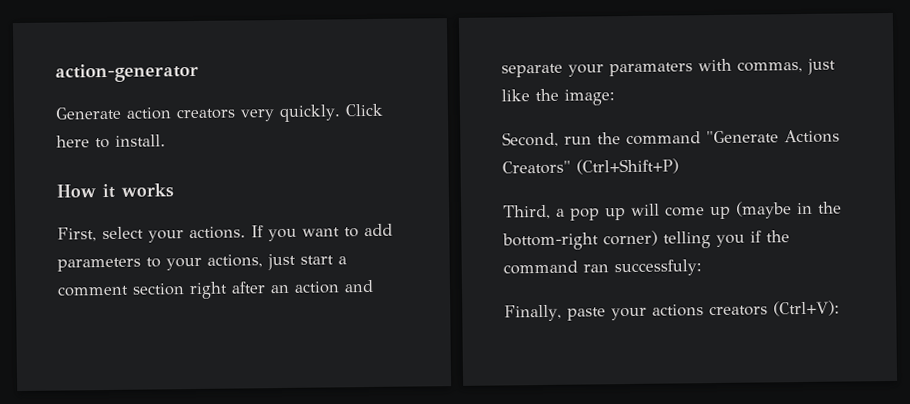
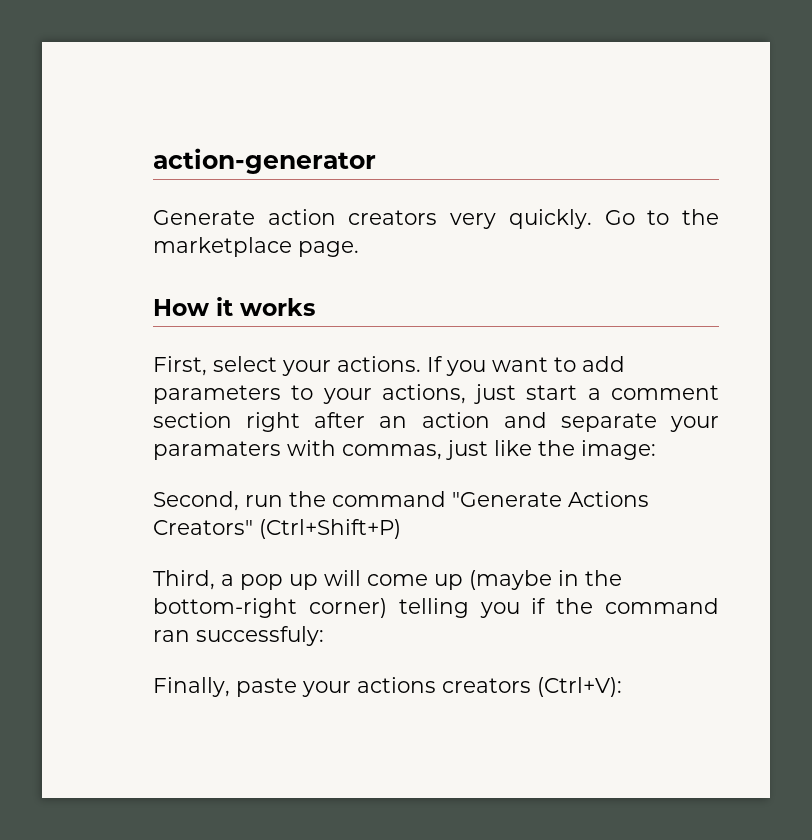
[344,103,384,117] [56,134,166,149] Click here to install. -> [604,209,719,225] [153,237,359,257] Go to the marketplace page.

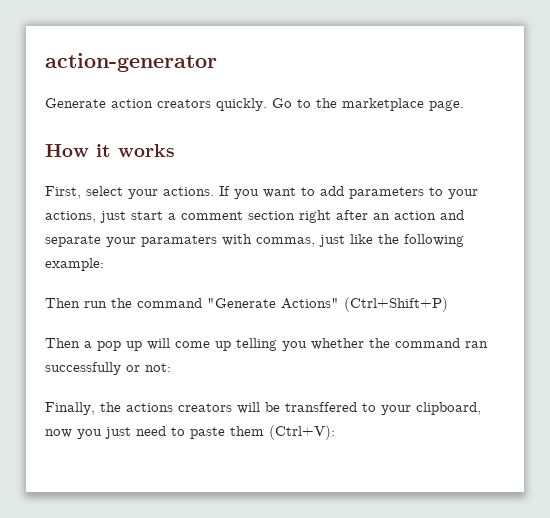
[450,213,497,229] very -> (211, 103) none
[581,440,656,460] [153,491,239,511] image: // Second, -> [404,234,464,247] [45,258,104,271] [45,298,80,308] following example: // Then
[568,491,649,507] [153,520,253,535] Actions Creators" -> [281,298,339,309] Actions"
[153,570,215,590] Third, -> [45,338,80,348] Then
[469,570,622,590] [153,598,387,618] (maybe in the bottom-right corner) -> (231, 346) none
[531,598,547,614] if -> [311,338,364,350] whether
[196,626,324,646] [153,677,531,697] successfuly: // Finally, paste your actions creators -> [45,362,171,375] [45,402,481,415] [45,426,264,439] successfully or not: // Finally, the actions creators will be transffered to your clipboard, now you just need to paste them

